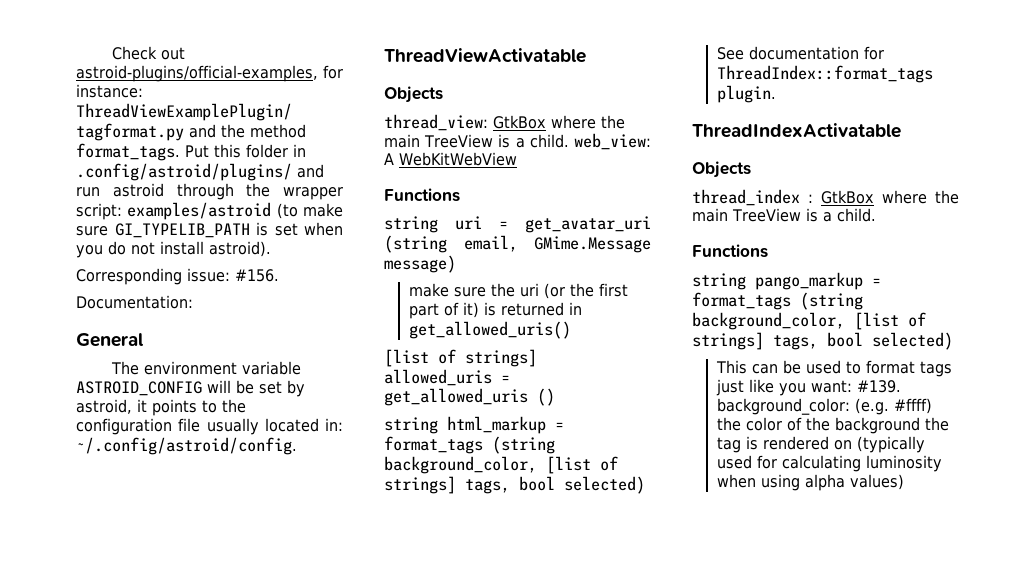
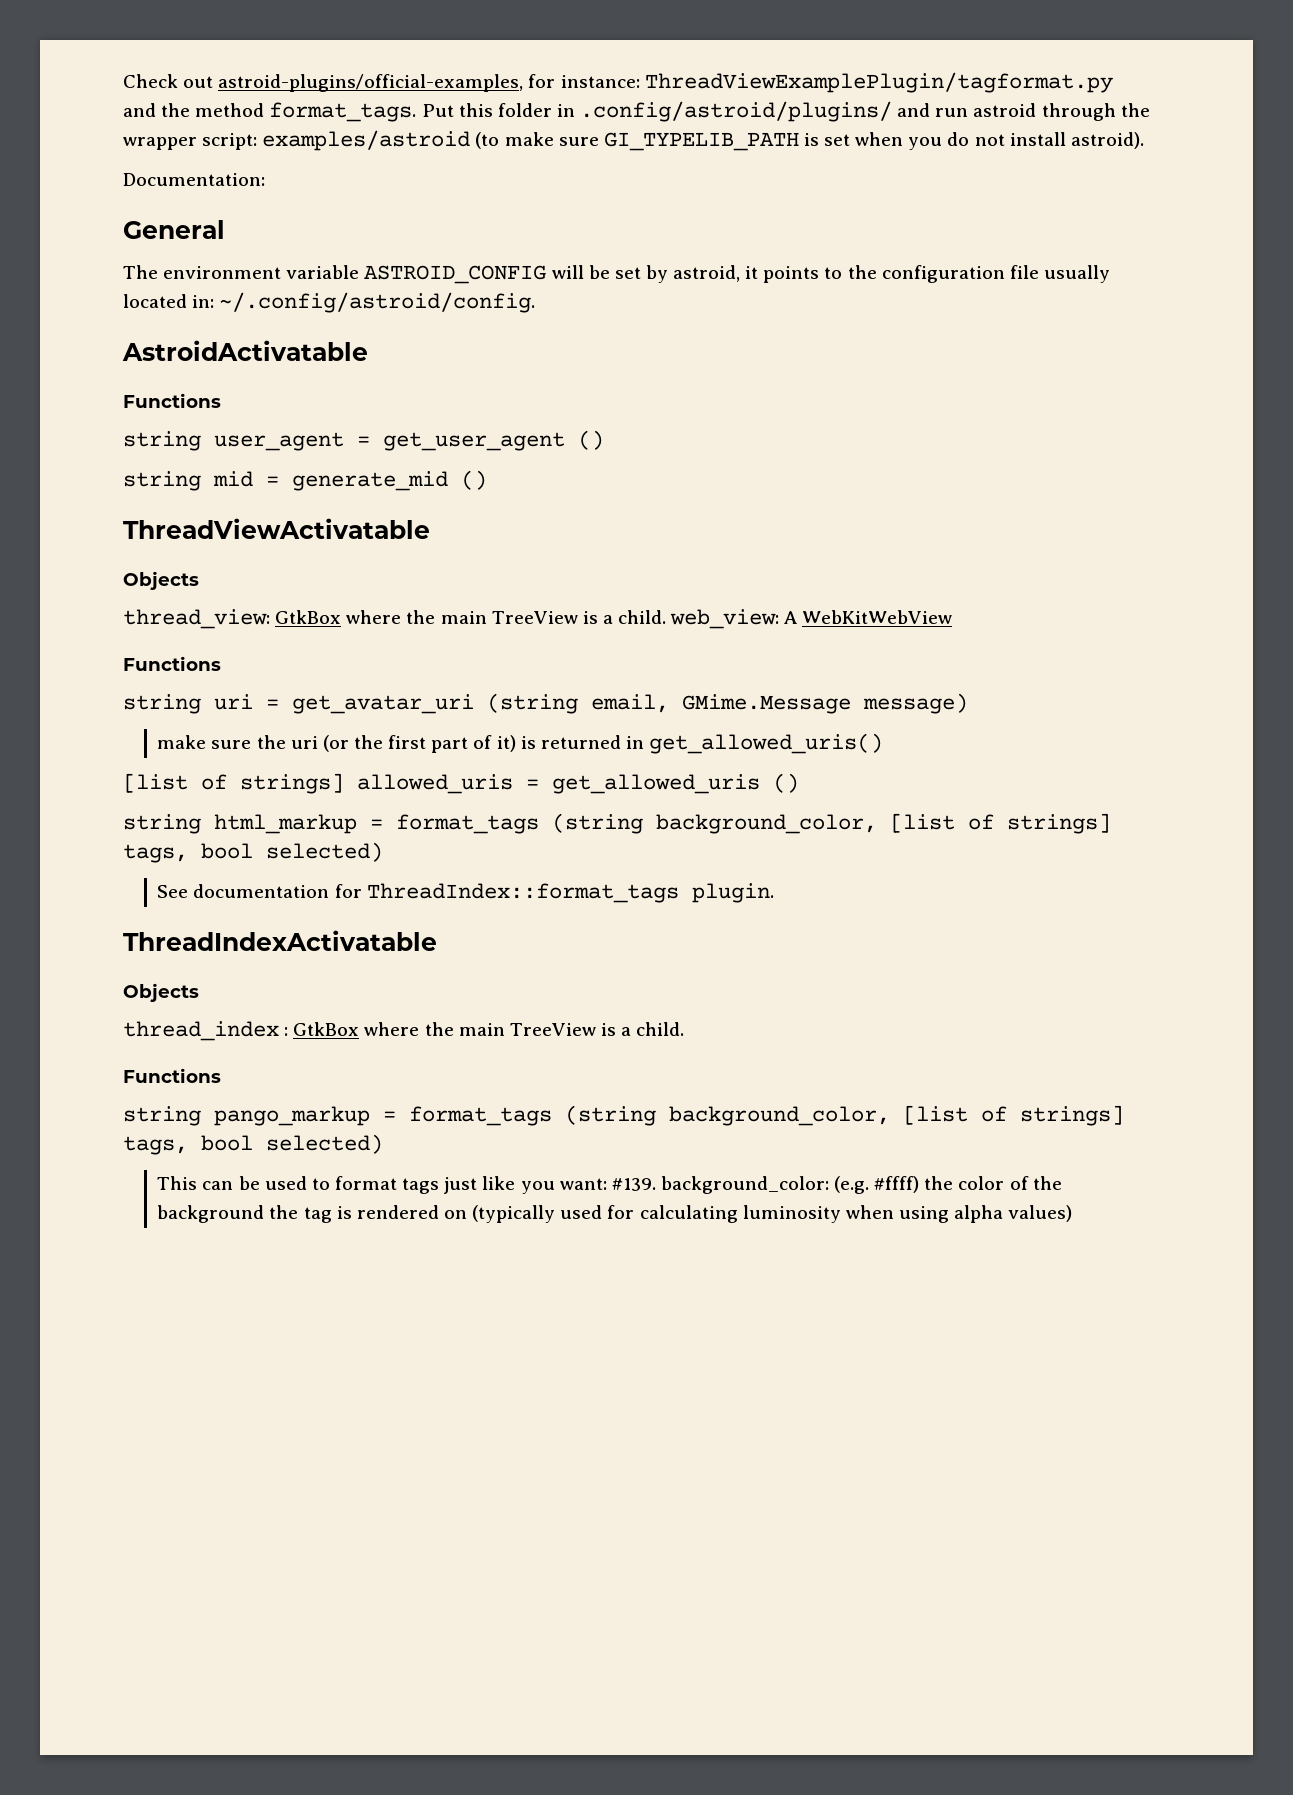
[76,268,279,285] // Corresponding issue: #156. -> (1144, 140) none
(297, 446) none -> [122,340,368,361] [123,393,221,408] [123,430,604,451] [123,470,487,491] // AstroidActivatable // Functions // string user_agent = get_user_agent () // string mid = generate_mid ()

